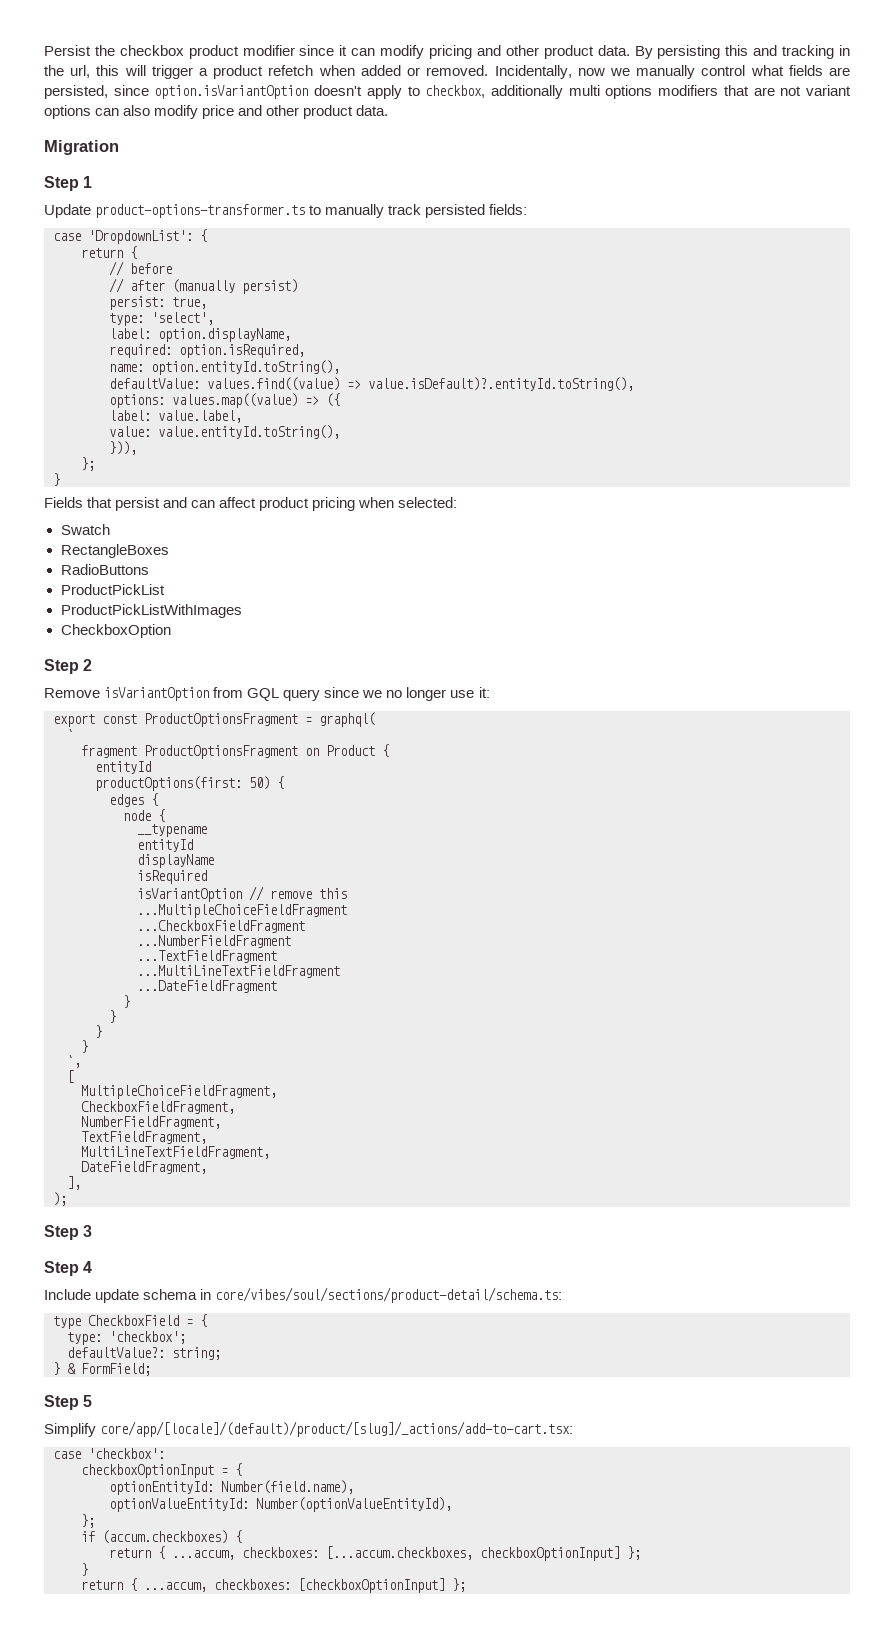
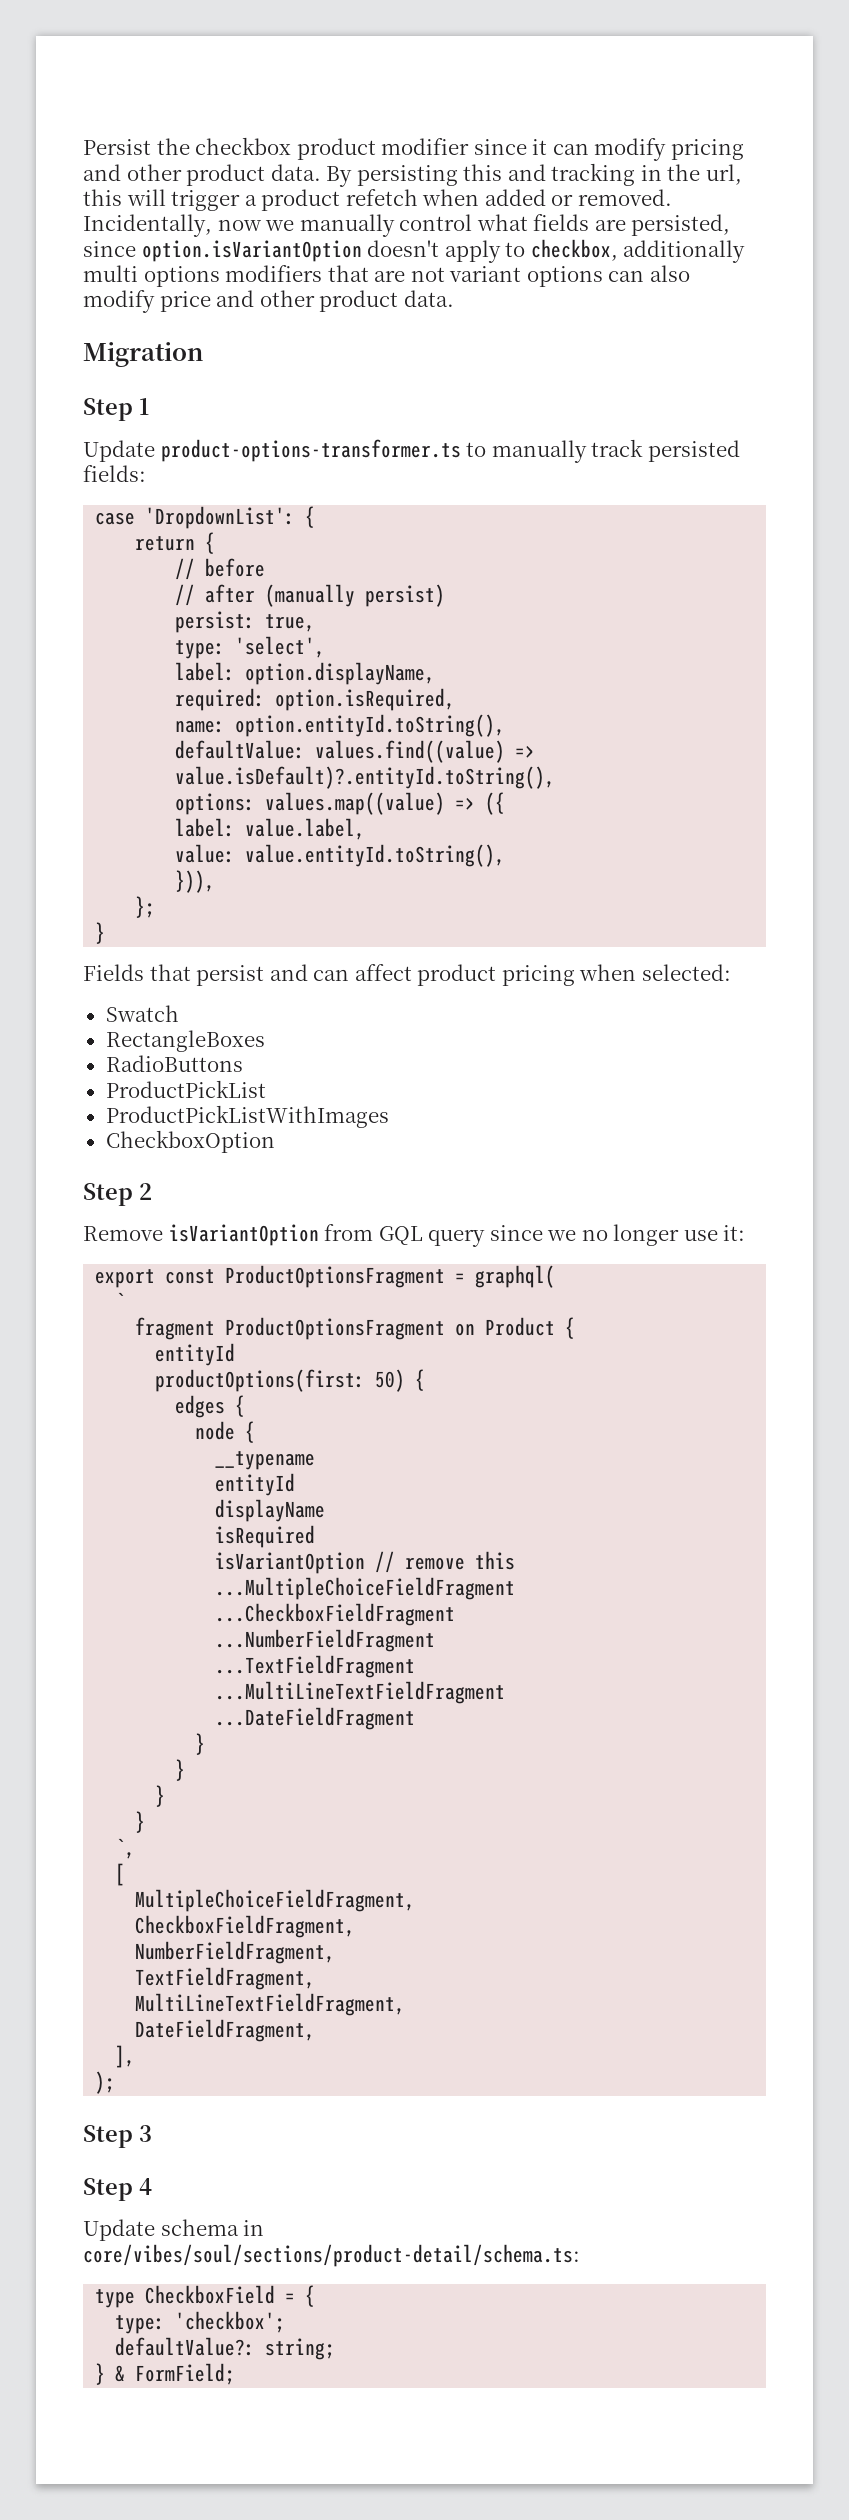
[44,1289,140,1303] Include update -> [83,2219,155,2241] Update
[44,1395,93,1410] [44,1421,574,1437] [53,1448,165,1459] [81,1463,242,1478] [109,1480,354,1495] [109,1497,452,1512] [81,1514,95,1528] [81,1530,242,1544] [109,1546,641,1561] [81,1563,88,1576] [81,1578,466,1593] // Step 5 // Simplify core/app/[locale]/(default)/product/[slug]/_actions/add-to-cart.tsx: // case 'checkbox': // checkboxOptionInput = { // optionEntityId: Number(field.name), // optionValueEntityId: Number(optionValueEntityId), // }; // if (accum.checkboxes) { // return { ...accum, checkboxes: [...accum.checkboxes, checkboxOptionInput] }; // } // return { ...accum, checkboxes: [checkboxOptionInput] }; -> (236, 2374) none

